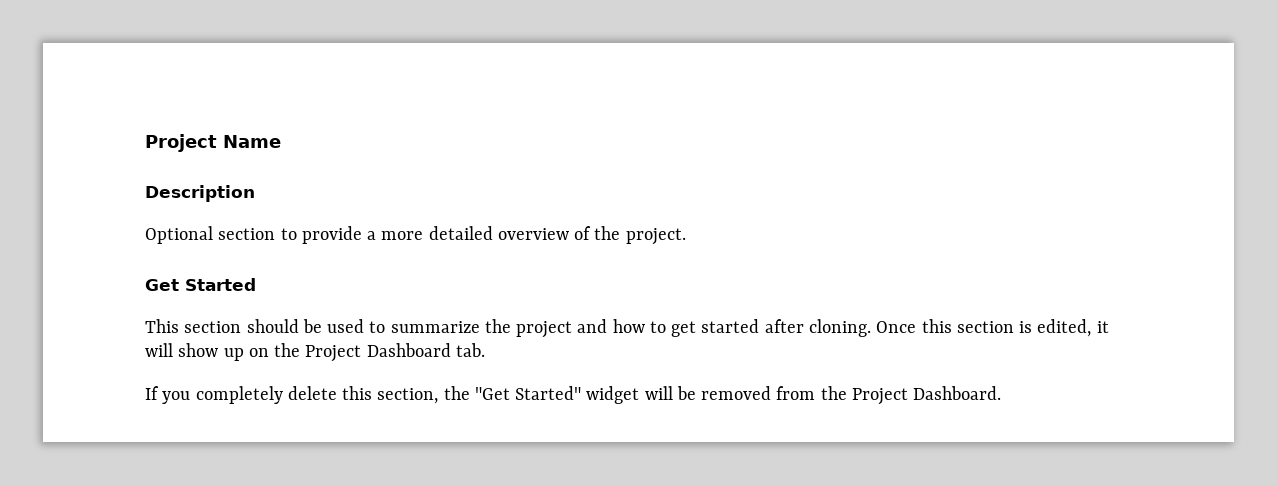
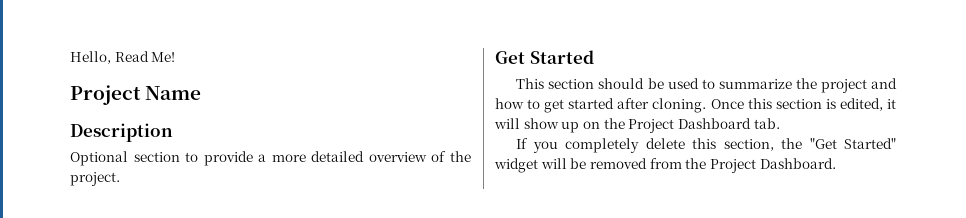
(145, 143) none -> [70,51,176,64] Hello, Read Me! //

